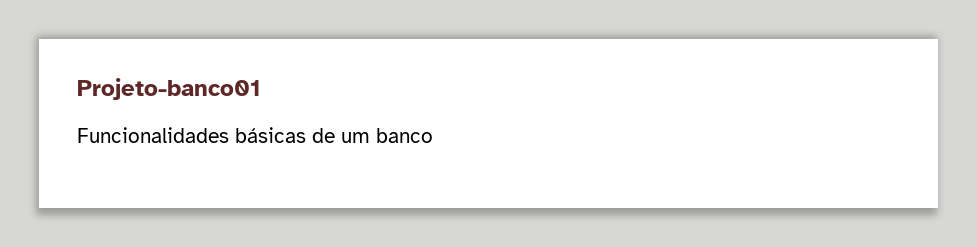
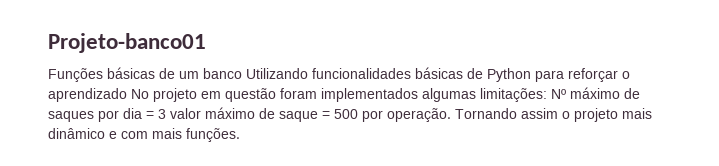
[77,127,229,143] Funcionalidades -> [48,68,103,82] Funções
(433, 135) none -> [246,67,630,82] [48,87,640,102] [48,107,652,122] [48,128,240,142] Utilizando funcionalidades básicas de Python para reforçar o aprendizado No projeto em questão foram implementados algumas limitações: Nº máximo de saques por dia = 3 valor máximo de saque = 500 por operação. Tornando assim o projeto mais dinâmico e com mais funções.

